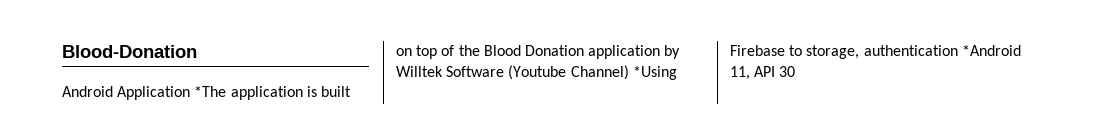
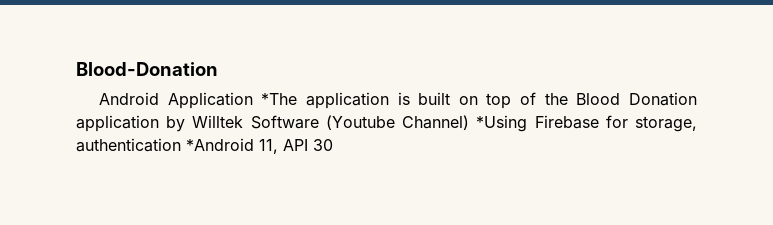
[789,45,803,56] to -> [605,115,628,128] for

